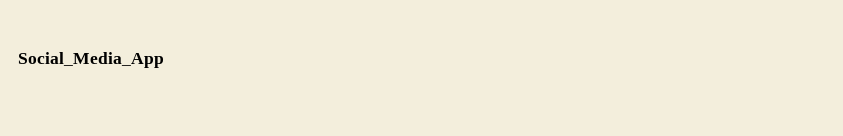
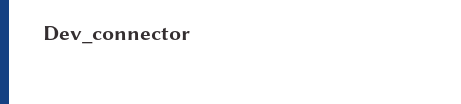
[18,52,164,68] Social_Media_App -> [43,26,190,44] Dev_connector

